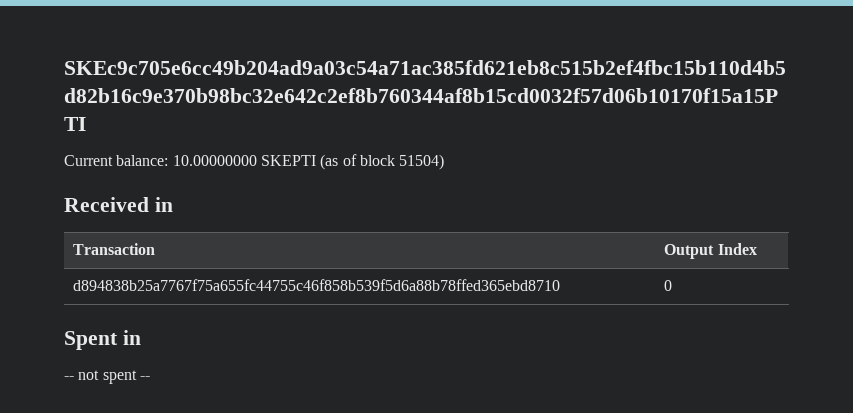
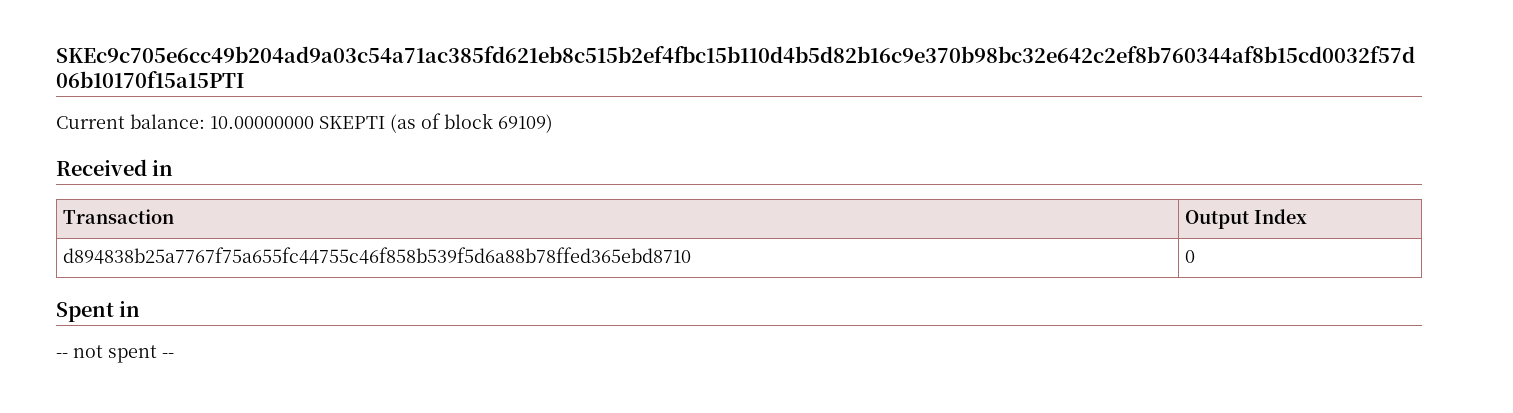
[399,154,445,170] 51504) -> [498,114,553,133] 69109)

